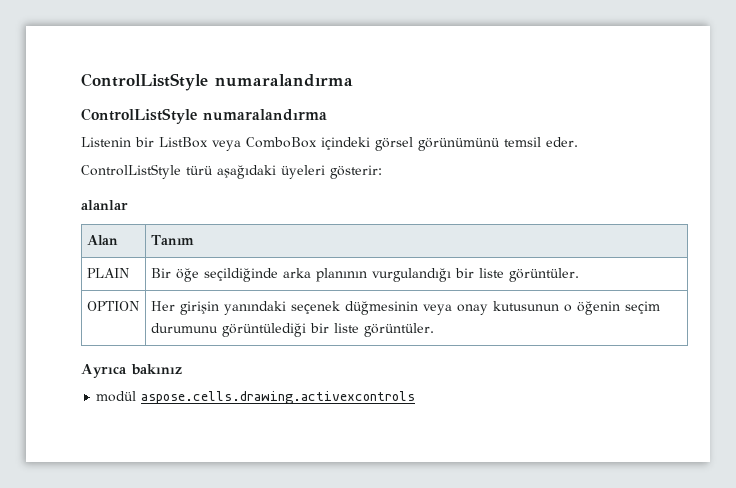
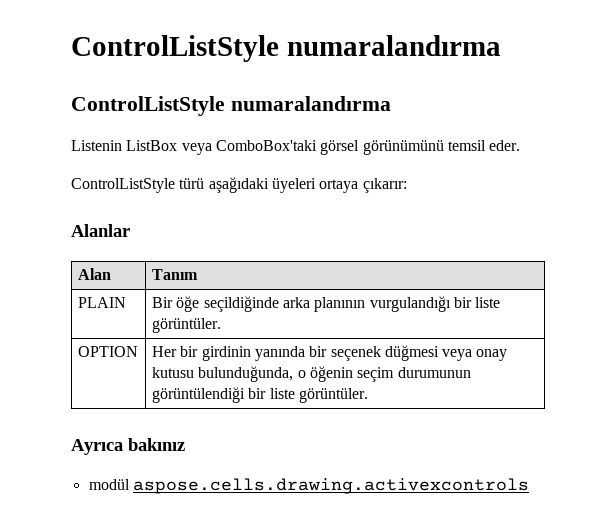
[135,137,154,147] bir -> (122, 145) none
[246,137,370,150] ComboBox içindeki -> [215,140,317,151] ComboBox'taki
[330,165,382,179] [81,200,128,210] gösterir: // alanlar -> [319,178,407,193] [71,224,130,237] ortaya çıkarır: // Alanlar
[179,301,559,315] girişin yanındaki seçenek düğmesinin veya onay kutusunun -> [180,345,508,361] [151,366,294,382] bir girdinin yanında bir seçenek düğmesi veya onay kutusu bulunduğunda,
[150,323,306,337] durumunu görüntülediği -> [397,367,471,378] [151,387,245,403] durumunun görüntülendiği

